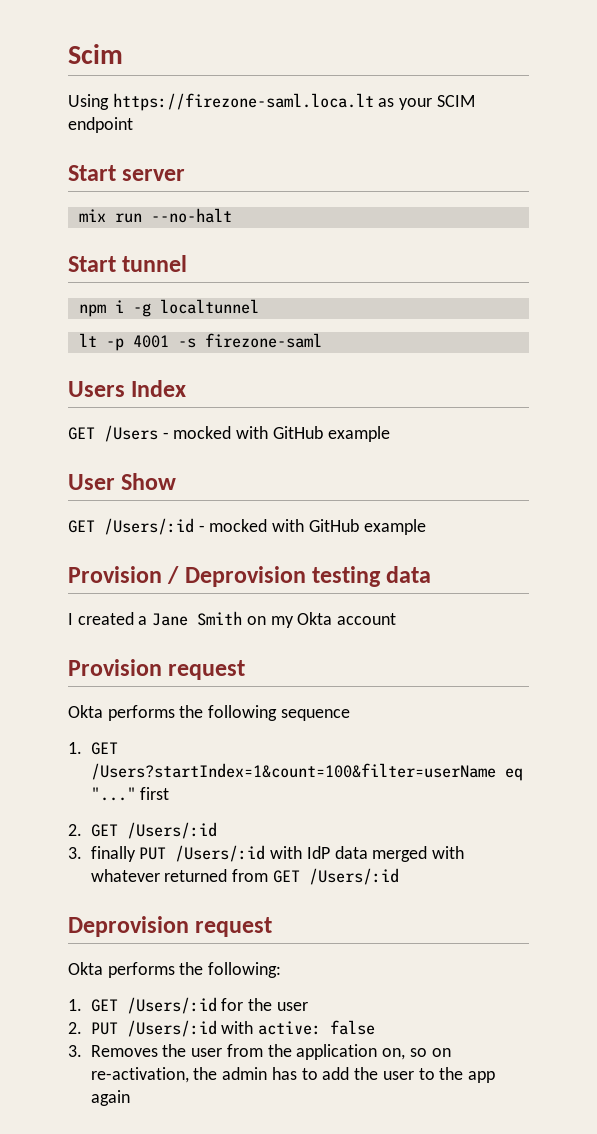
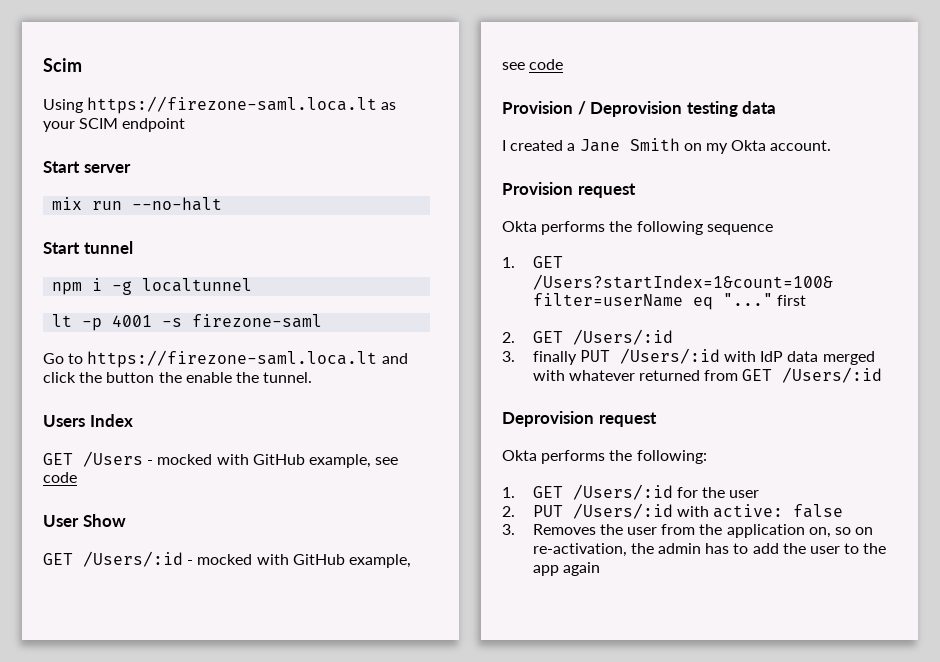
(322, 340) none -> [43,350,408,368] [43,372,313,383] // Go to https://firezone-saml.loca.lt and click the button the enable the tunnel.
[327,426,390,442] example -> [308,454,399,468] [43,472,77,483] example, see code
[363,519,426,535] example -> [348,554,411,568] [502,59,564,70] example, see code
[337,613,397,625] account -> [770,140,832,151] account.

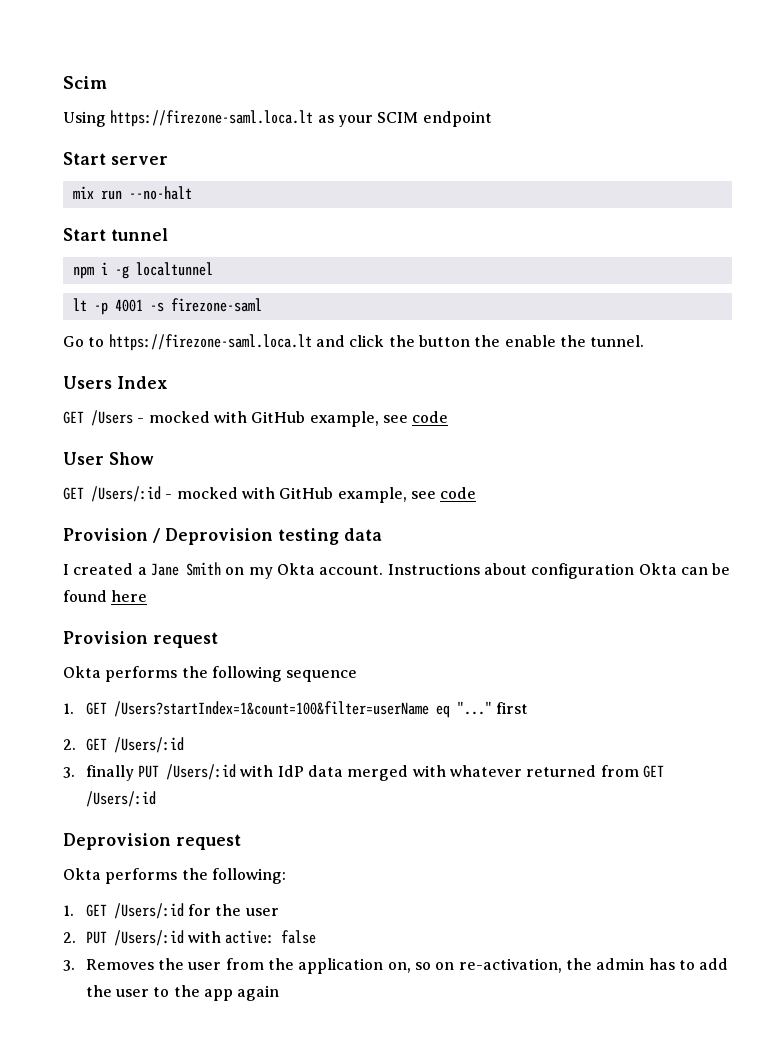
(832, 145) none -> [387,563,731,579] [63,590,148,602] Instructions about configuration Okta can be found here

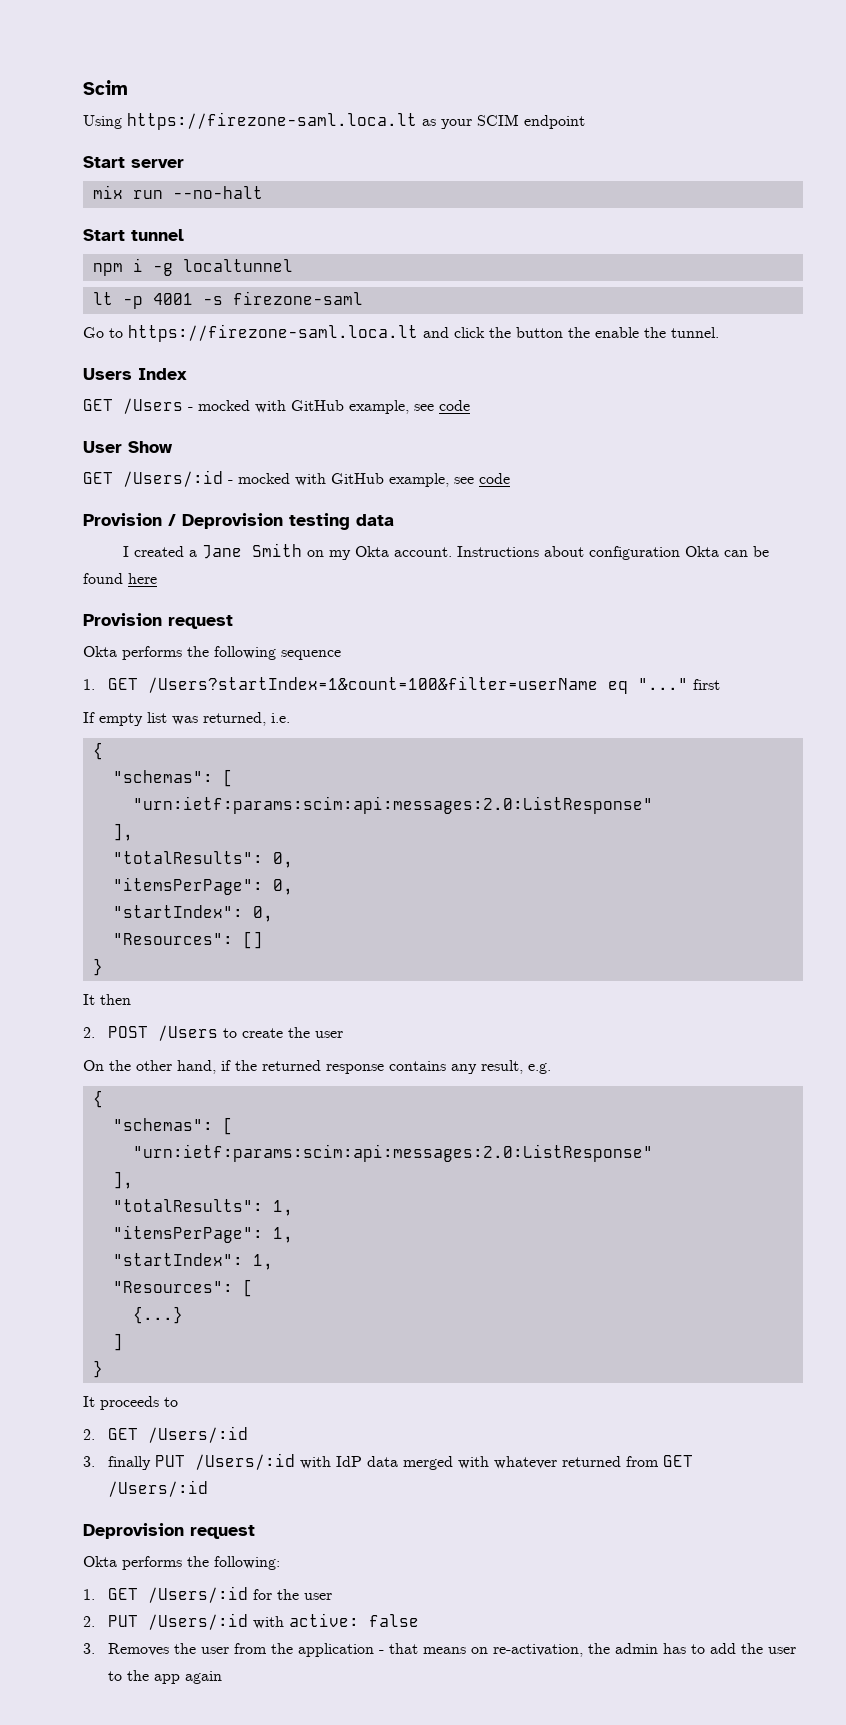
(528, 708) none -> [83,712,290,726] [92,742,103,760] [112,769,233,787] [132,796,653,814] [112,823,133,841] [112,851,293,868] [112,877,293,895] [112,905,273,922] [112,931,263,949] [92,958,103,976] [83,994,131,1005] [83,1025,344,1041] [83,1060,551,1074] [92,1090,103,1108] [112,1117,233,1135] [132,1144,653,1162] [112,1171,133,1189] [112,1199,293,1216] [112,1225,293,1243] [112,1253,273,1270] [112,1279,253,1297] [132,1306,183,1324] [112,1333,123,1351] [92,1360,103,1378] [83,1396,178,1410] // If empty list was returned, i.e. // { // "schemas": [ // "urn:ietf:params:scim:api:messages:2.0:ListResponse" // ], // "totalResults": 0, // "itemsPerPage": 0, // "startIndex": 0, // "Resources": [] // } // It then // 2. POST /Users to create the user // On the other hand, if the returned response contains any result, e.g. // { // "schemas": [ // "urn:ietf:params:scim:api:messages:2.0:ListResponse" // ], // "totalResults": 1, // "itemsPerPage": 1, // "startIndex": 1, // "Resources": [ // {...} // ] // } // It proceeds to
[387,962,431,973] on, so -> [379,1643,467,1654] - that means

